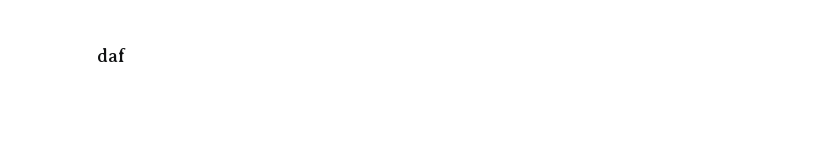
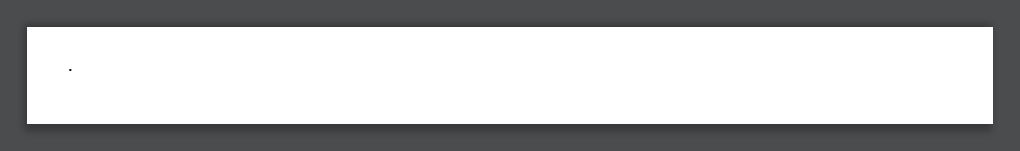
[97,48,126,62] daf -> [68,69,73,71] .

